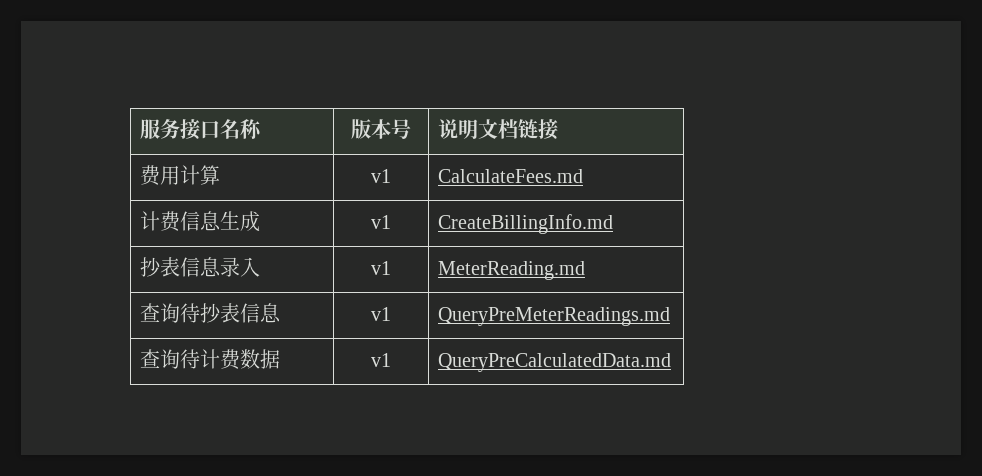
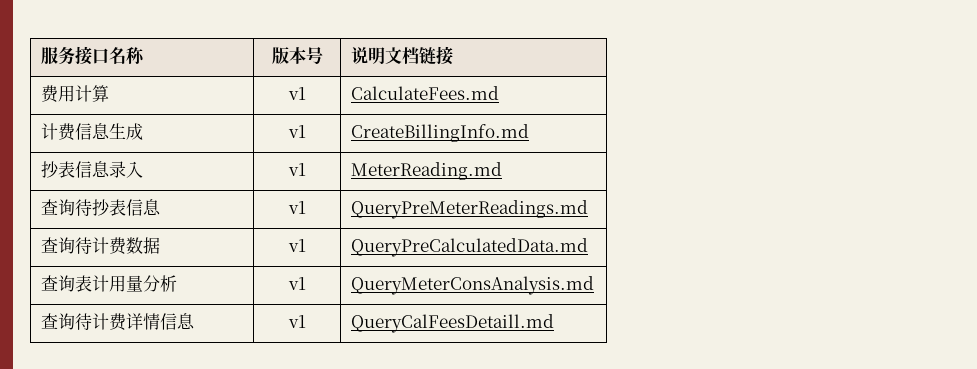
(672, 362) none -> [41,275,178,292] [287,277,306,290] [351,276,595,295] [41,313,196,331] [287,315,306,328] [351,314,555,333] // 查询表计用量分析 | v1 | QueryMeterConsAnalysis.md // 查询待计费详情信息 | v1 | QueryCalFeesDetaill.md

